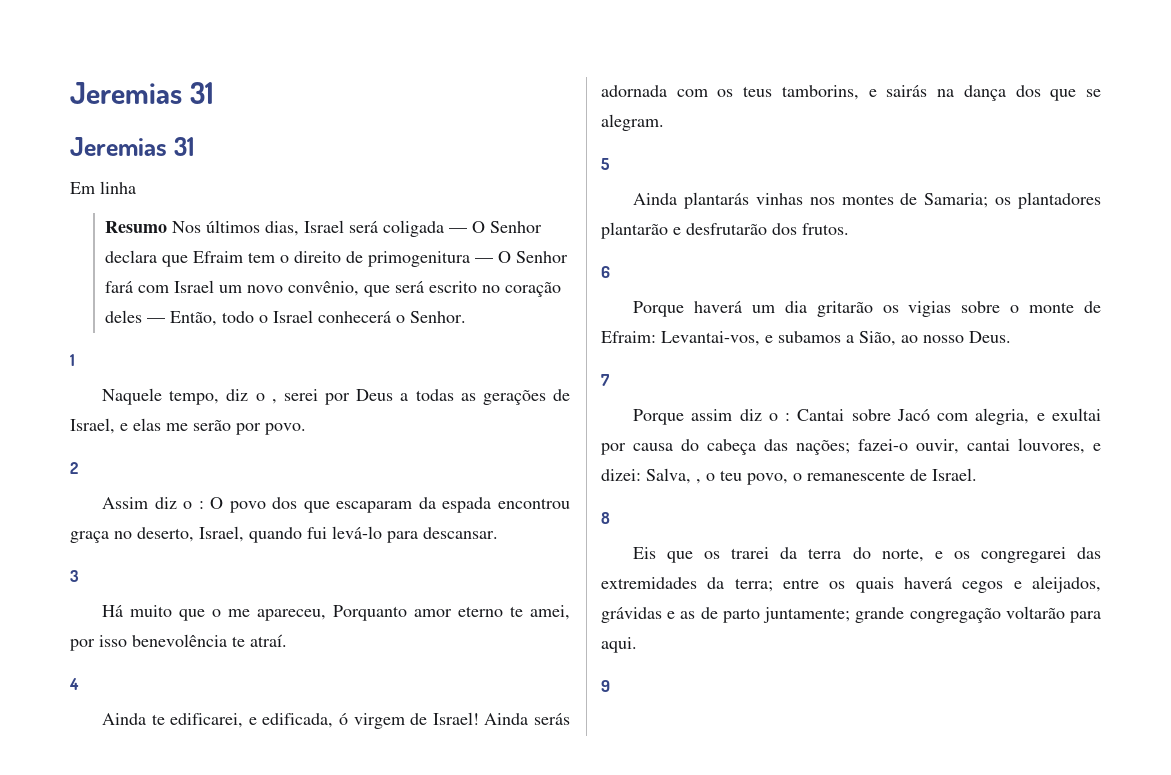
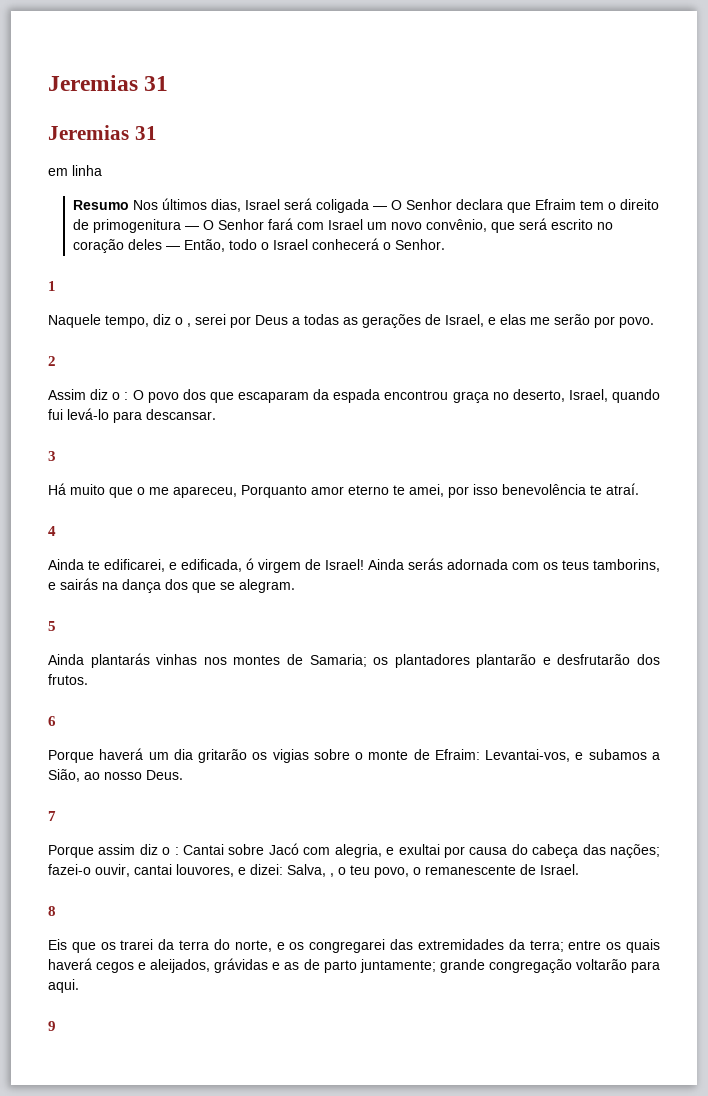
[70,182,95,194] Em -> [48,168,68,176] em

